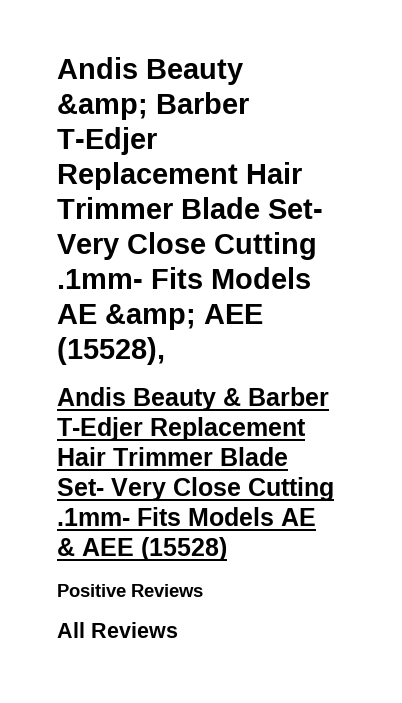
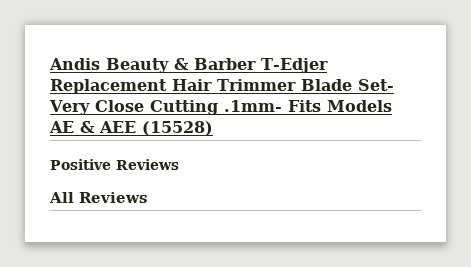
[57,57,243,85] [57,92,249,120] [57,127,157,155] [57,162,302,190] [57,197,323,219] [57,232,317,260] [57,267,311,289] [57,304,263,330] [57,337,165,365] [57,387,216,411] Andis Beauty &amp; Barber T-Edjer Replacement Hair Trimmer Blade Set- Very Close Cutting .1mm- Fits Models AE &amp; AEE (15528), // Andis Beauty -> [49,58,169,73] Andis Beauty

